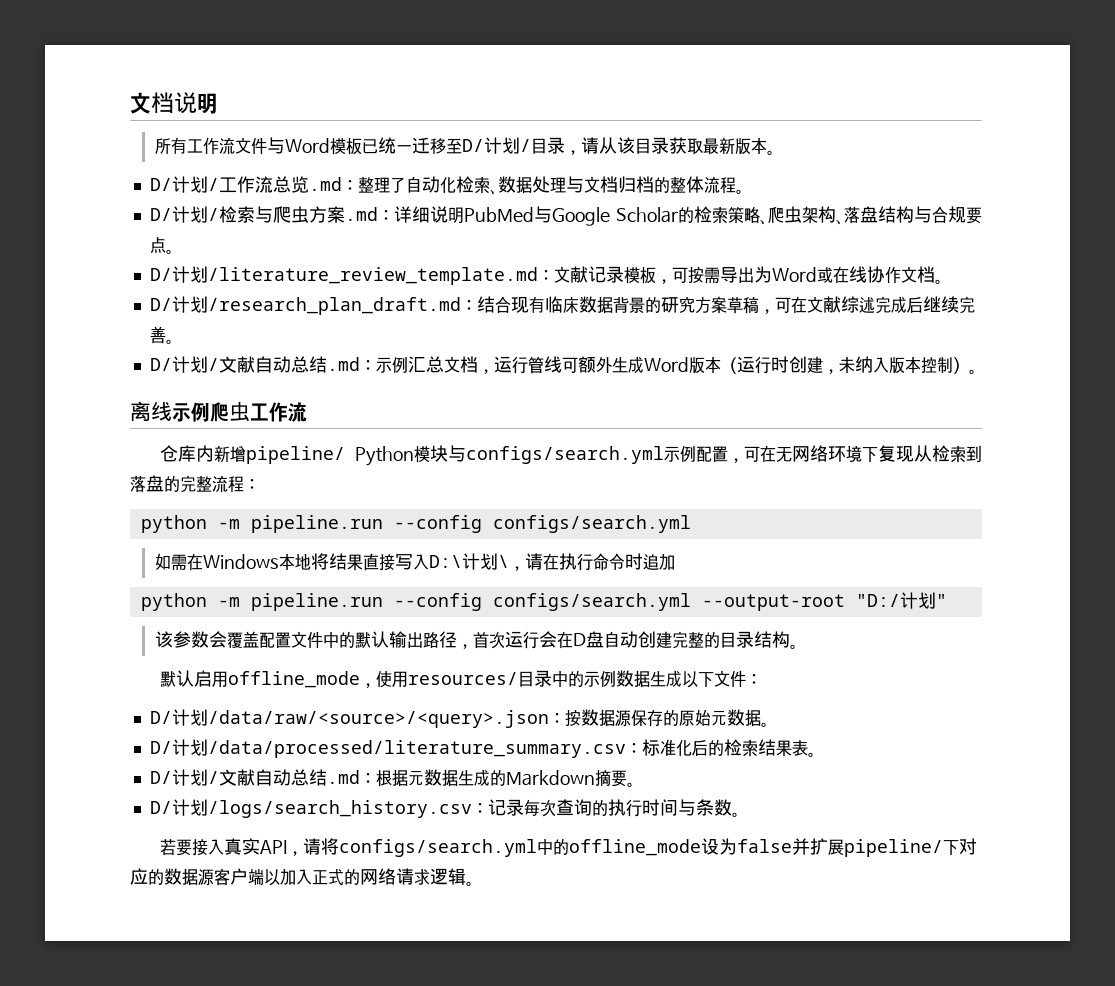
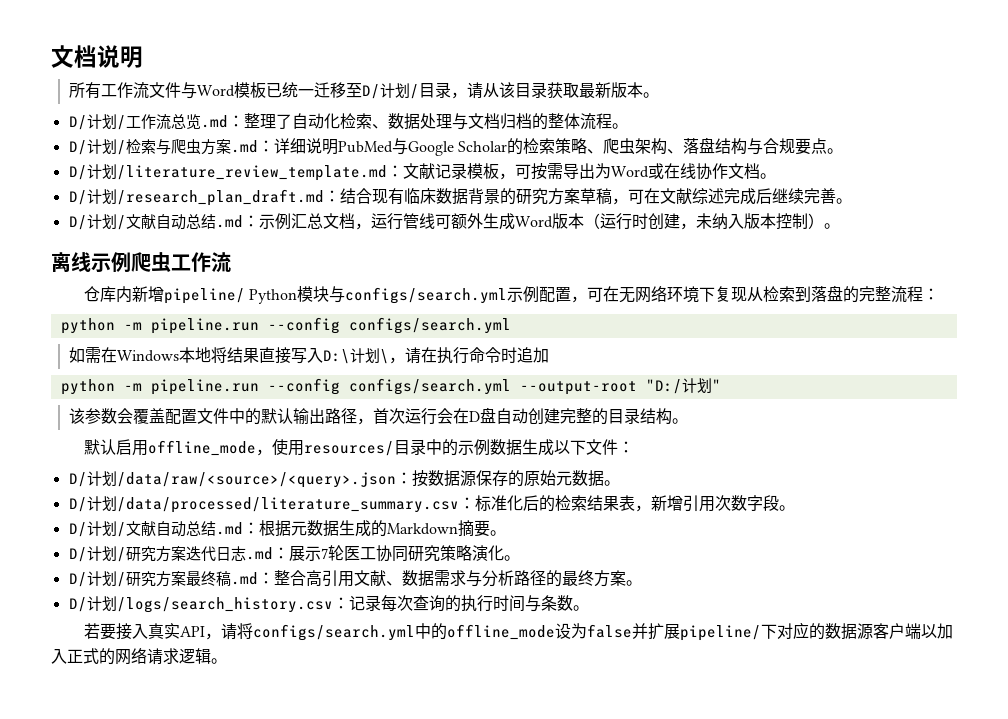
(808, 748) none -> [634,495,779,512] ，新增引用次数字段
(635, 784) none -> [68,545,520,562] [68,570,642,587] // D/计划/研究方案迭代日志.md：展示7轮医工协同研究策略演化。 // D/计划/研究方案最终稿.md：整合高引用文献、数据需求与分析路径的最终方案。

